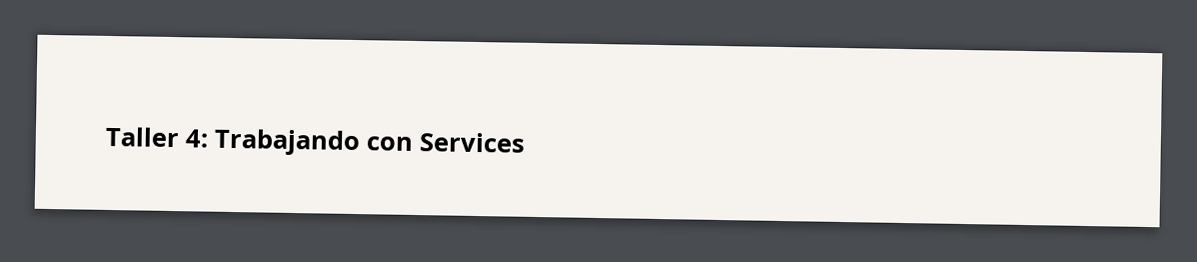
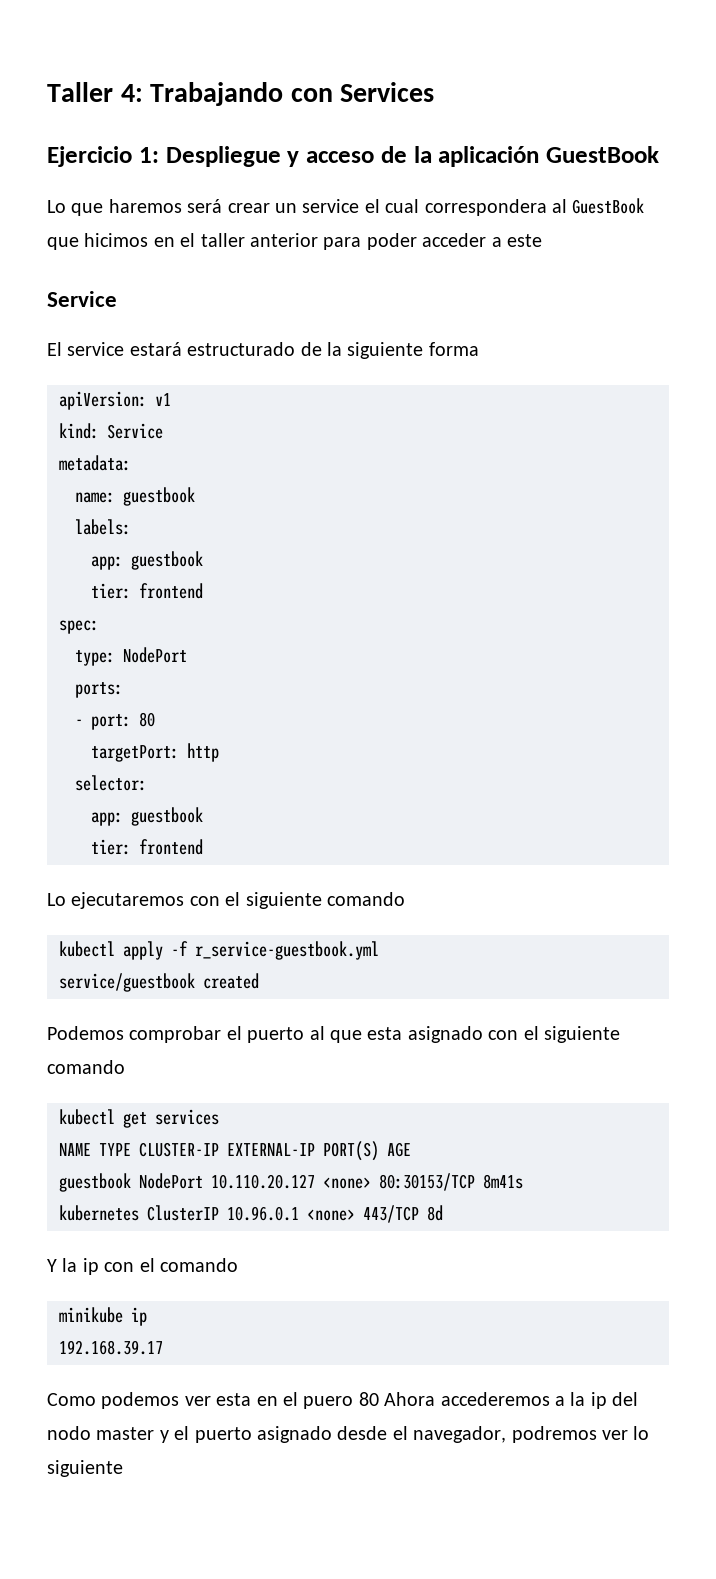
(525, 142) none -> [47,146,659,167] [47,198,645,216] [47,233,542,250] [47,291,117,307] [47,342,479,359] [59,391,171,410] [59,423,163,439] [59,455,131,471] [75,487,195,506] [75,519,131,535] [91,551,203,570] [91,583,203,599] [59,620,99,634] [75,647,187,666] [75,682,123,698] [75,712,155,730] [91,743,219,762] [75,775,147,791] [91,807,203,826] [91,839,203,855] [47,892,405,909] [59,941,379,960] [59,973,259,992] [47,1026,620,1043] [47,1060,125,1074] [59,1109,219,1128] [59,1141,411,1161] [59,1173,523,1192] [59,1205,443,1223] [47,1258,238,1275] [59,1307,147,1326] [59,1340,163,1355] [47,1392,639,1409] [47,1426,650,1443] [47,1460,123,1477] // Ejercicio 1: Despliegue y acceso de la aplicación GuestBook // Lo que haremos será crear un service el cual correspondera al GuestBook que hicimos en el taller anterior para poder acceder a este // Service // El service estará estructurado de la siguiente forma // apiVersion: v1 // kind: Service // metadata: // name: guestbook // labels: // app: guestbook // tier: frontend // spec: // type: NodePort // ports: // - port: 80 // targetPort: http // selector: // app: guestbook // tier: frontend // Lo ejecutaremos con el siguiente comando // kubectl apply -f r_service-guestbook.yml // service/guestbook created // Podemos comprobar el puerto al que esta asignado con el siguiente comando // kubectl get services // NAME TYPE CLUSTER-IP EXTERNAL-IP PORT(S) AGE // guestbook NodePort 10.110.20.127 <none> 80:30153/TCP 8m41s // kubernetes ClusterIP 10.96.0.1 <none> 443/TCP 8d // Y la ip con el comando // minikube ip // 192.168.39.17 // Como podemos ver esta en el puero 80 Ahora accederemos a la ip del nodo master y el puerto asignado desde el navegador, podremos ver lo siguiente

